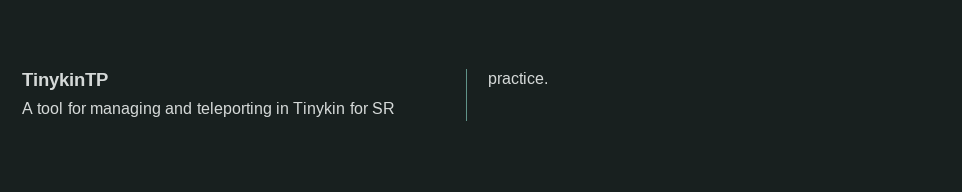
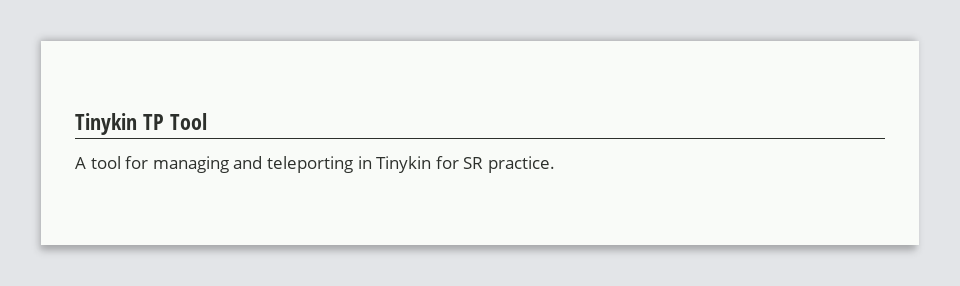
[22,73,108,90] TinykinTP -> [75,113,207,135] Tinykin TP Tool

